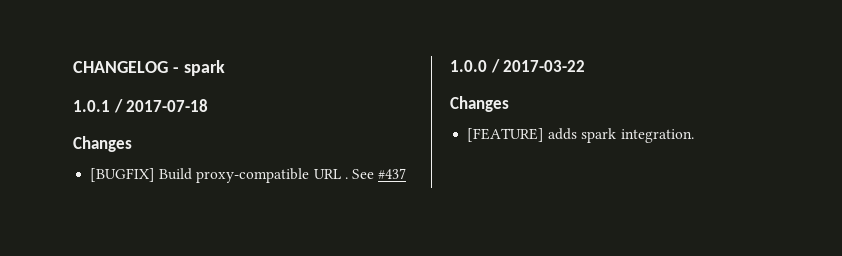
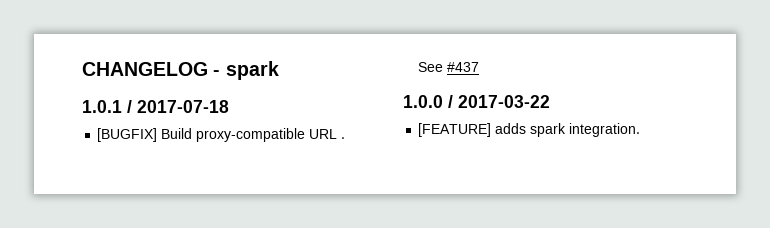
[73,136,132,152] // Changes -> (229, 106) none
[450,96,509,112] // Changes -> (550, 101) none

